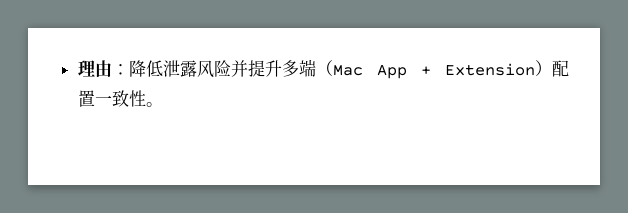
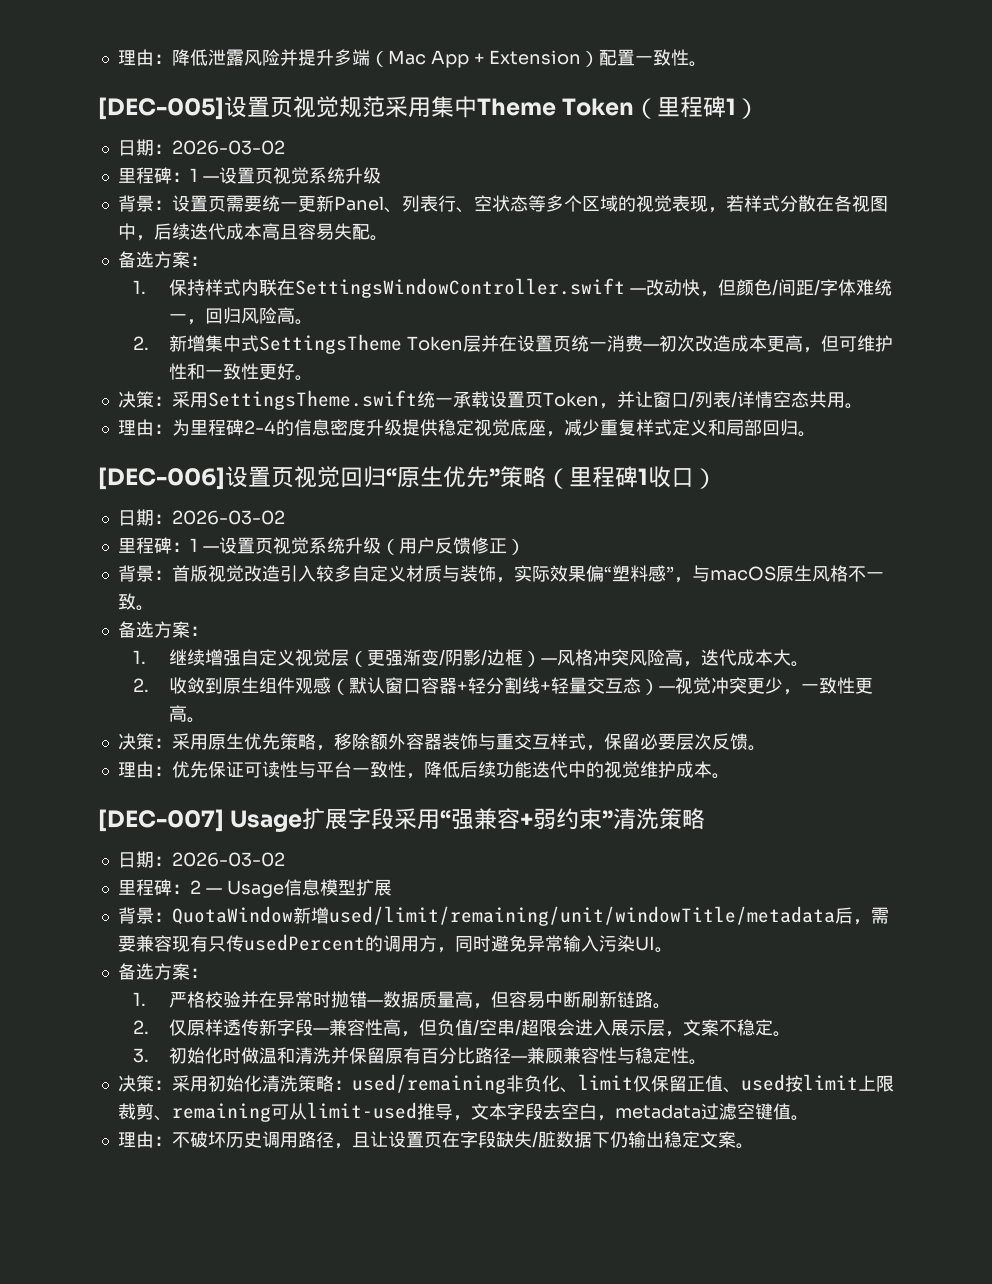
(163, 104) none -> [98,96,760,120] [117,139,285,156] [117,167,381,184] [117,195,888,213] [117,223,388,241] [117,251,208,268] [133,278,892,298] [168,307,313,325] [133,334,893,354] [168,363,313,381] [117,390,863,410] [117,419,816,437] [98,466,717,490] [117,509,285,526] [117,537,525,555] [117,565,884,583] [117,593,154,611] [117,621,208,638] [133,649,809,667] [133,677,873,695] [168,705,205,723] [117,733,766,751] [117,761,730,779] [98,808,706,832] [117,851,285,868] [117,879,392,898] [117,906,889,926] [117,934,673,953] [117,963,208,980] [133,991,671,1009] [133,1019,791,1037] [133,1047,707,1065] [117,1074,894,1094] [117,1102,809,1122] [117,1131,754,1149] // [DEC-005]设置页视觉规范采用集中Theme Token（里程碑1） // 日期：2026-03-02 // 里程碑：1 —设置页视觉系统升级 // 背景：设置页需要统一更新Panel、列表行、空状态等多个区域的视觉表现，若样式分散在各视图中，后续迭代成本高且容易失配。 // 备选方案： // 1.保持样式内联在SettingsWindowController.swift —改动快，但颜色/间距/字体难统一，回归风险高。 // 2.新增集中式SettingsTheme Token层并在设置页统一消费—初次改造成本更高，但可维护性和一致性更好。 // 决策：采用SettingsTheme.swift统一承载设置页Token，并让窗口/列表/详情空态共用。 // 理由：为里程碑2-4的信息密度升级提供稳定视觉底座，减少重复样式定义和局部回归。 // [DEC-006]设置页视觉回归“原生优先”策略（里程碑1收口） // 日期：2026-03-02 // 里程碑：1 —设置页视觉系统升级（用户反馈修正） // 背景：首版视觉改造引入较多自定义材质与装饰，实际效果偏“塑料感”，与macOS原生风格不一致。 // 备选方案： // 1.继续增强自定义视觉层（更强渐变/阴影/边框）—风格冲突风险高，迭代成本大。 // 2.收敛到原生组件观感（默认窗口容器+轻分割线+轻量交互态）—视觉冲突更少，一致性更高。 // 决策：采用原生优先策略，移除额外容器装饰与重交互样式，保留必要层次反馈。 // 理由：优先保证可读性与平台一致性，降低后续功能迭代中的视觉维护成本。 // [DEC-007] Usage扩展字段采用“强兼容+弱约束”清洗策略 // 日期：2026-03-02 // 里程碑：2 — Usage信息模型扩展 // 背景：QuotaWindow新增used/limit/remaining/unit/windowTitle/metadata后，需要兼容现有只传usedPercent的调用方，同时避免异常输入污染UI。 // 备选方案： // 1.严格校验并在异常时抛错—数据质量高，但容易中断刷新链路。 // 2.仅原样透传新字段—兼容性高，但负值/空串/超限会进入展示层，文案不稳定。 // 3.初始化时做温和清洗并保留原有百分比路径—兼顾兼容性与稳定性。 // 决策：采用初始化清洗策略：used/remaining非负化、limit仅保留正值、used按limit上限裁剪、remaining可从limit-used推导，文本字段去空白，metadata过滤空键值。 // 理由：不破坏历史调用路径，且让设置页在字段缺失/脏数据下仍输出稳定文案。

